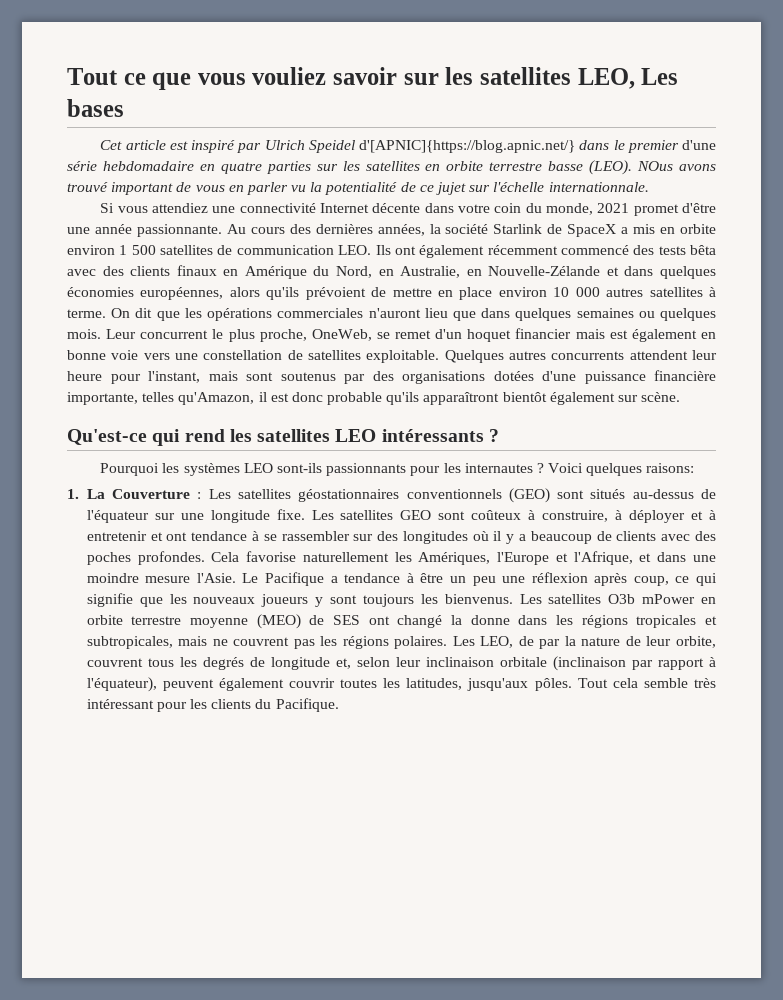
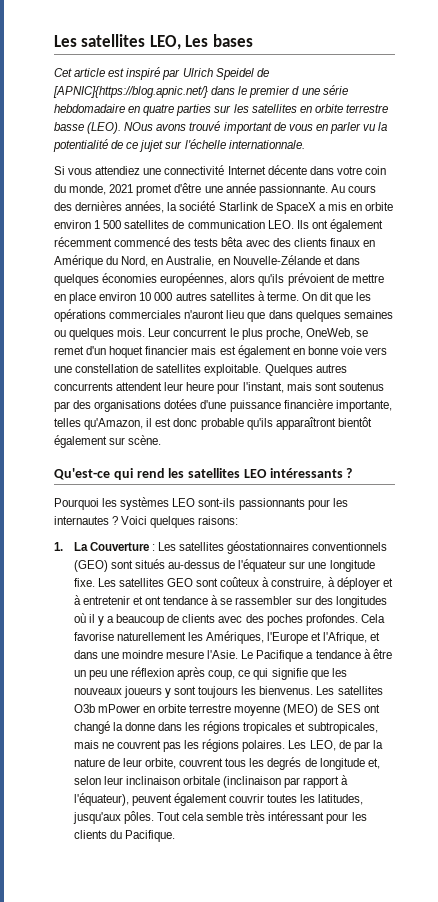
[67,67,474,90] Tout ce que vous vouliez savoir sur les -> [54,35,77,47] Les
[358,140,575,153] d'[APNIC]{https://blog.apnic.net/} -> [256,68,269,77] [53,86,208,98] de [APNIC]{https://blog.apnic.net/}
[682,140,717,150] d'une -> [292,86,320,95] d une

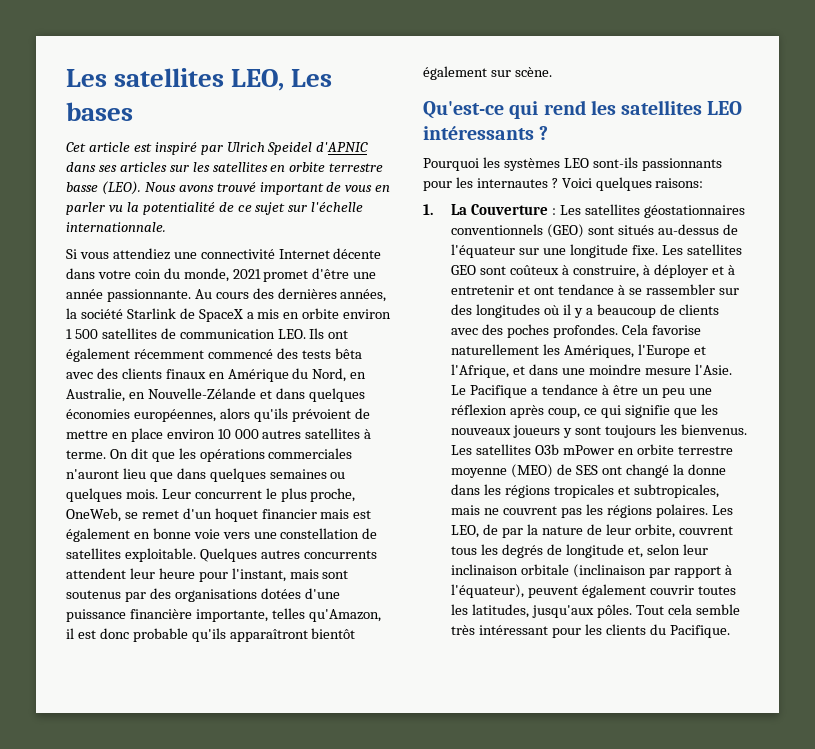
[256,68,269,77] [53,85,348,98] [54,104,212,116] de [APNIC]{https://blog.apnic.net/} dans le premier d une série hebdomadaire en quatre parties -> [316,142,369,152] [66,162,167,172] d'APNIC dans ses articles
[124,122,154,131] NOus -> [144,182,176,192] Nous
[139,140,164,152] jujet -> [255,202,286,215] sujet

